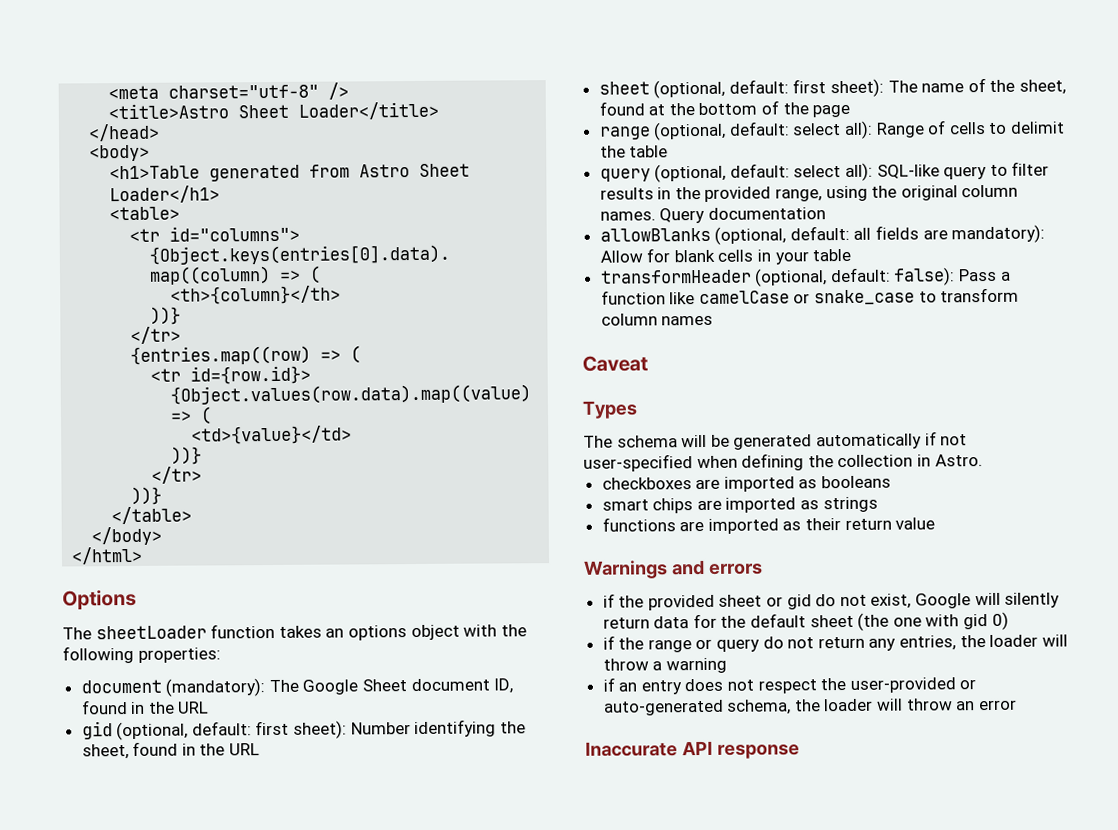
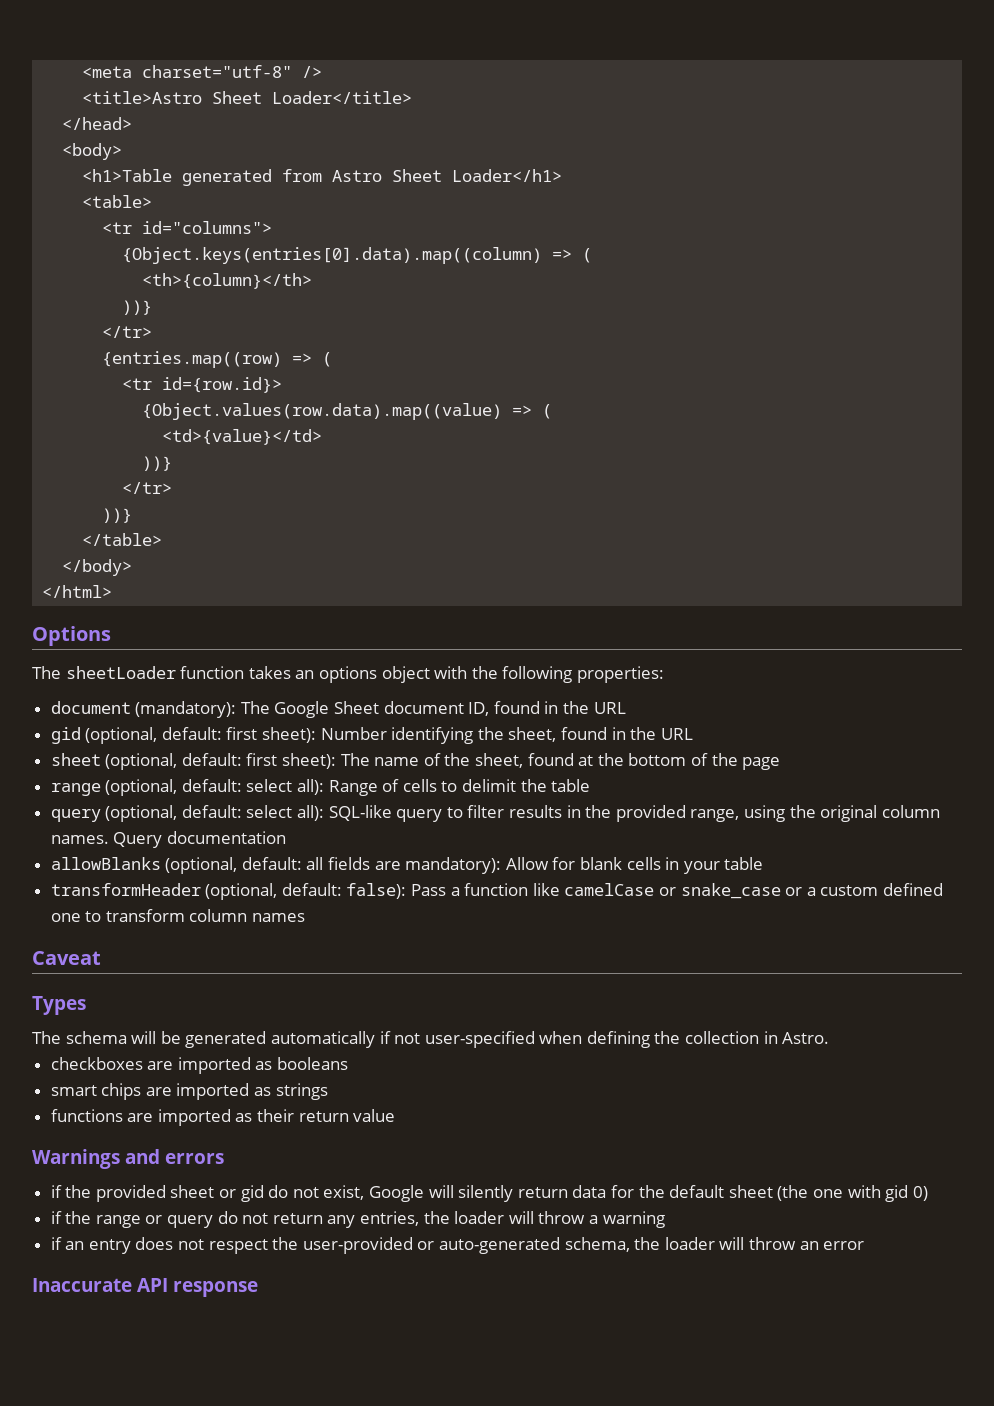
(916, 297) none -> [785,883,943,896] [50,913,81,922] or a custom defined one

